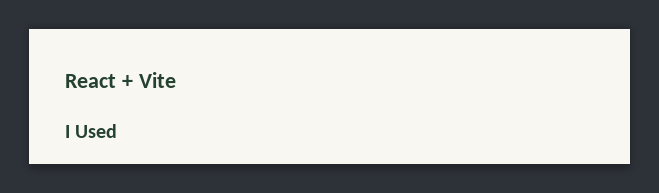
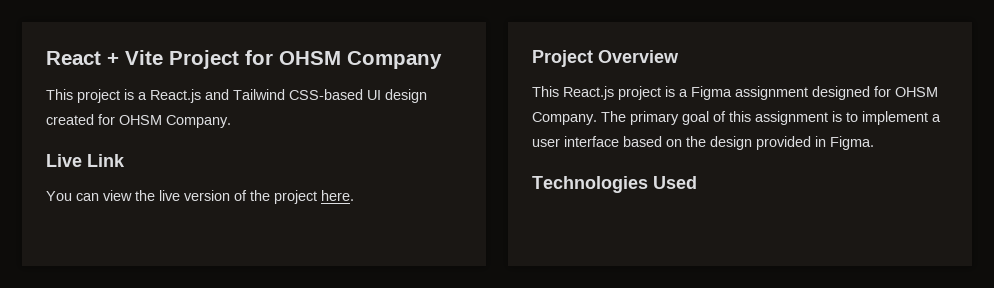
[65,125,70,138] // I -> [169,50,442,69] [46,89,427,103] [46,114,231,128] [46,154,125,167] [46,190,354,204] [532,50,679,67] [532,86,938,100] [532,111,941,125] [532,136,874,150] [532,176,648,193] Project for OHSM Company // This project is a React.js and Tailwind CSS-based UI design created for OHSM Company. // Live Link // You can view the live version of the project here. // Project Overview // This React.js project is a Figma assignment designed for OHSM Company. The primary goal of this assignment is to implement a user interface based on the design provided in Figma. // Technologies

